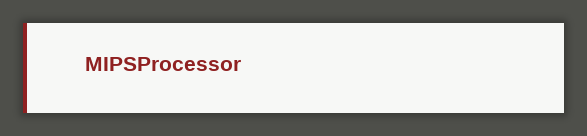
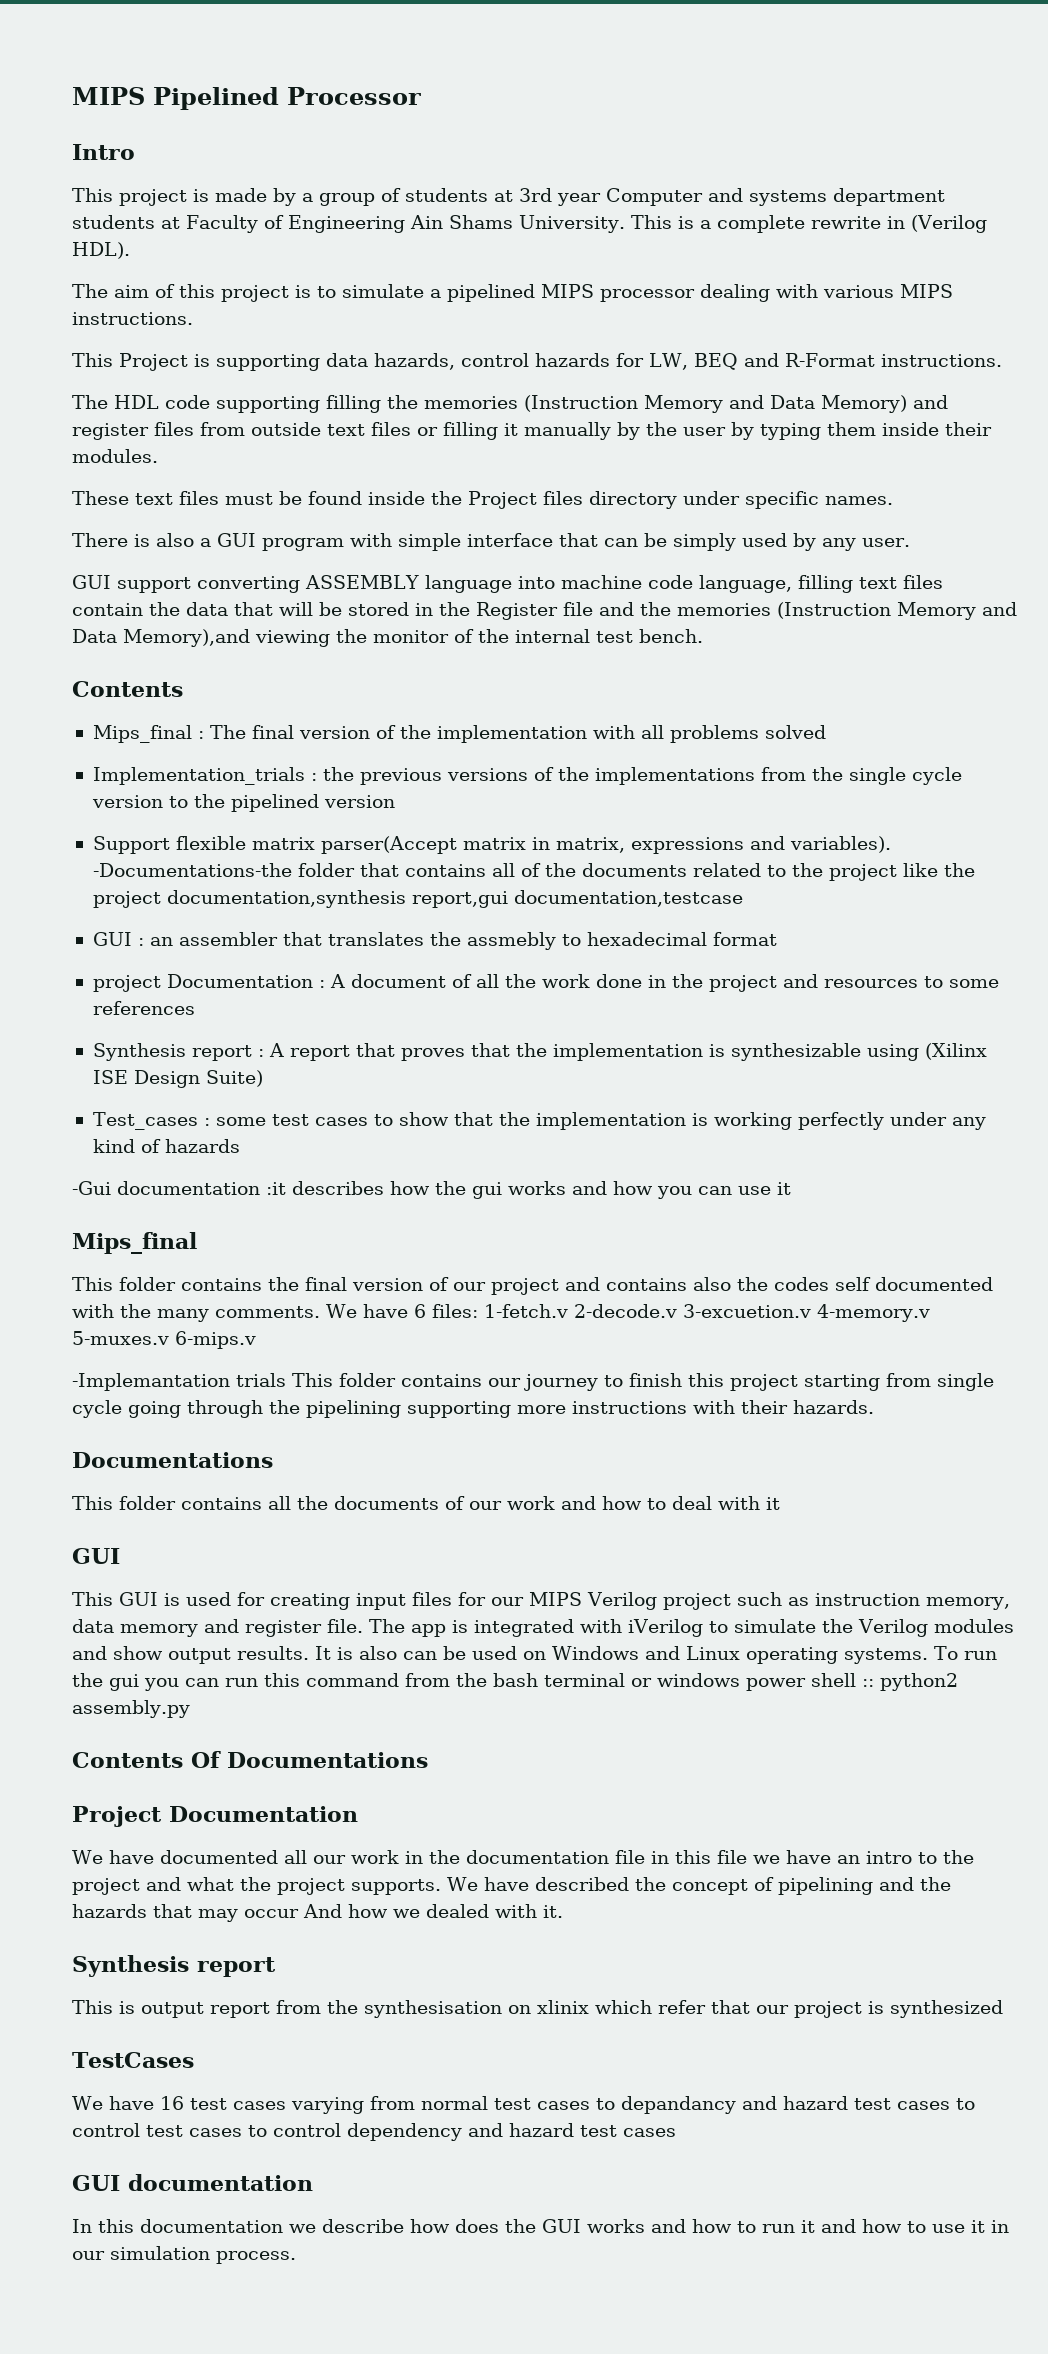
[85,57,241,71] MIPSProcessor -> [72,87,421,110] [72,144,135,160] [72,188,945,206] [72,215,987,233] [72,242,130,259] [72,284,953,302] [72,312,193,325] [72,353,1002,371] [72,395,948,413] [72,422,992,440] [72,449,158,463] [72,491,893,509] [72,533,910,551] [72,575,943,593] [72,602,1017,620] [72,629,703,647] [72,681,183,697] [92,725,826,743] [92,767,962,785] [91,794,395,812] [92,836,891,854] [92,863,975,881] [92,890,743,908] [92,932,777,950] [92,974,999,992] [92,1001,195,1015] [92,1043,987,1061] [92,1070,263,1088] [92,1112,986,1130] [92,1139,240,1153] [72,1181,791,1199] [72,1232,197,1254] [72,1277,993,1295] [72,1304,930,1322] [72,1331,256,1349] [72,1373,994,1391] [72,1400,874,1418] [72,1452,273,1468] [72,1496,780,1510] [72,1548,120,1564] [72,1592,1010,1610] [72,1619,1014,1637] [72,1646,997,1664] [72,1673,958,1691] [72,1700,190,1718] [72,1751,428,1768] [72,1806,358,1827] [72,1850,974,1864] [72,1877,951,1895] [72,1904,563,1922] [72,1955,276,1977] [72,2000,1003,2018] [72,2052,194,2068] [72,2096,975,2114] [72,2123,676,2141] [72,2174,313,2191] [72,2219,1009,2233] [72,2246,296,2264] MIPS Pipelined Processor // Intro // This project is made by a group of students at 3rd year Computer and systems department students at Faculty of Engineering Ain Shams University. This is a complete rewrite in (Verilog HDL). // The aim of this project is to simulate a pipelined MIPS processor dealing with various MIPS instructions. // This Project is supporting data hazards, control hazards for LW, BEQ and R-Format instructions. // The HDL code supporting filling the memories (Instruction Memory and Data Memory) and register files from outside text files or filling it manually by the user by typing them inside their modules. // These text files must be found inside the Project files directory under specific names. // There is also a GUI program with simple interface that can be simply used by any user. // GUI support converting ASSEMBLY language into machine code language, filling text files contain the data that will be stored in the Register file and the memories (Instruction Memory and Data Memory),and viewing the monitor of the internal test bench. // Contents // Mips_final : The final version of the implementation with all problems solved // Implementation_trials : the previous versions of the implementations from the single cycle version to the pipelined version // Support flexible matrix parser(Accept matrix in matrix, expressions and variables). -Documentations-the folder that contains all of the documents related to the project like the project documentation,synthesis report,gui documentation,testcase // GUI : an assembler that translates the assmebly to hexadecimal format // project Documentation : A document of all the work done in the project and resources to some references // Synthesis report : A report that proves that the implementation is synthesizable using (Xilinx ISE Design Suite) // Test_cases : some test cases to show that the implementation is working perfectly under any kind of hazards // -Gui documentation :it describes how the gui works and how you can use it // Mips_final // This folder contains the final version of our project and contains also the codes self documented with the many comments. We have 6 files: 1-fetch.v 2-decode.v 3-excuetion.v 4-memory.v 5-muxes.v 6-mips.v // -Implemantation trials This folder contains our journey to finish this project starting from single cycle going through the pipelining supporting more instructions with their hazards. // Documentations // This folder contains all the documents of our work and how to deal with it // GUI // This GUI is used for creating input files for our MIPS Verilog project such as instruction memory, data memory and register file. The app is integrated with iVerilog to simulate the Verilog modules and show output results. It is also can be used on Windows and Linux operating systems. To run the gui you can run this command from the bash terminal or windows power shell :: python2 assembly.py // Contents Of Documentations // Project Documentation // We have documented all our work in the documentation file in this file we have an intro to the project and what the project supports. We have described the concept of pipelining and the hazards that may occur And how we dealed with it. // Synthesis report // This is output report from the synthesisation on xlinix which refer that our project is synthesized // TestCases // We have 16 test cases varying from normal test cases to depandancy and hazard test cases to control test cases to control dependency and hazard test cases // GUI documentation // In this documentation we describe how does the GUI works and how to run it and how to use it in our simulation process.

